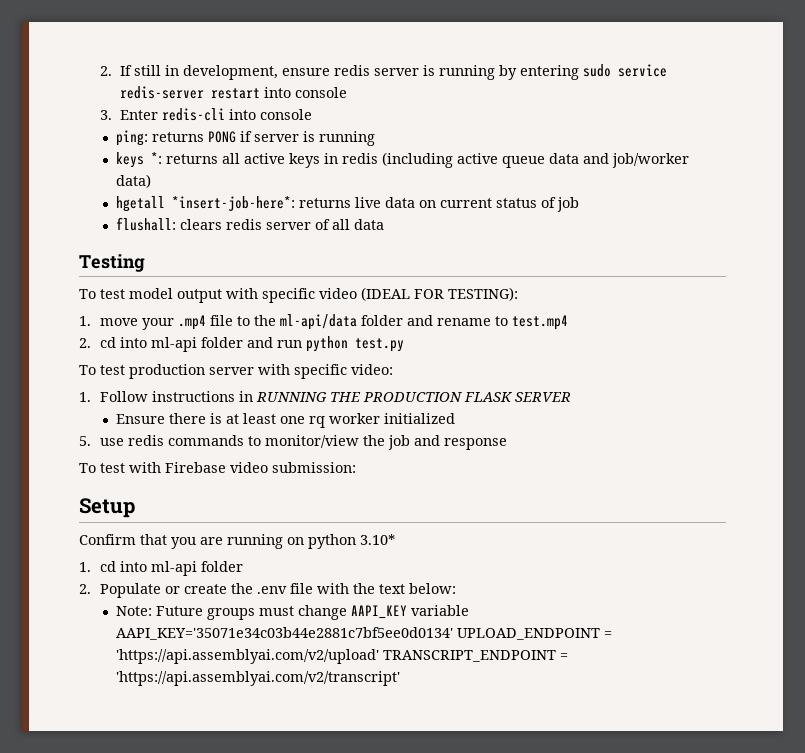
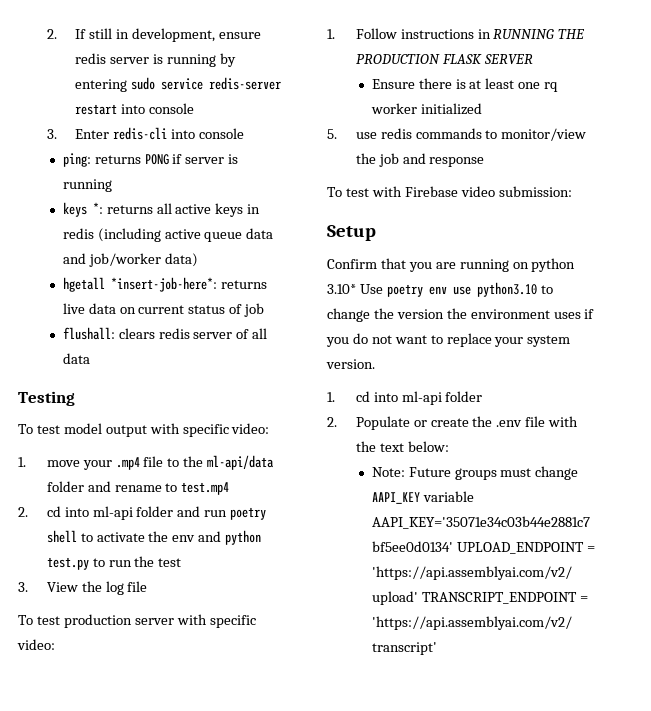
[319,287,518,301] video (IDEAL FOR TESTING): -> [231,423,270,434] video:
[305,336,404,352] python test.py -> [230,507,267,520] [46,530,262,545] [46,556,182,570] [18,581,148,595] poetry shell to activate the env and python test.py to run the test // 3. View the log file
(395, 539) none -> [359,282,553,297] [327,308,595,322] [326,333,571,347] [326,359,375,369] Use poetry env use python3.10 to change the version the environment uses if you do not want to replace your system version.

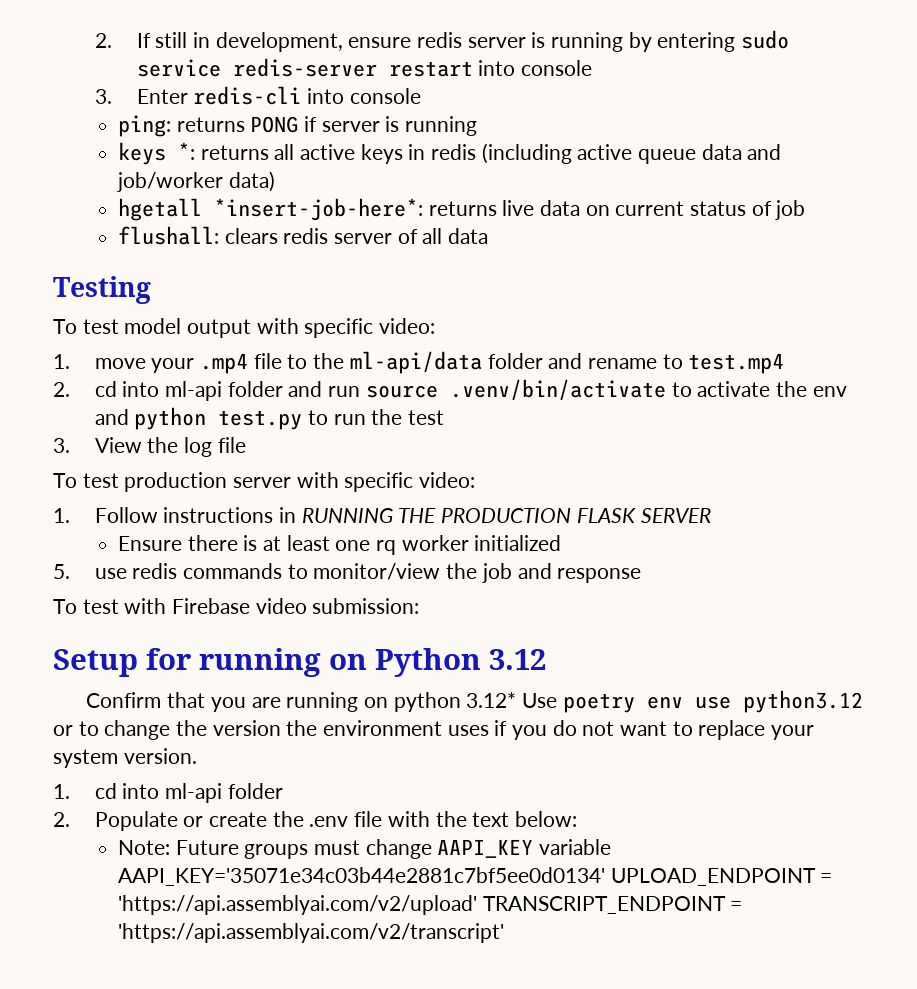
[230,507,267,520] [46,530,77,543] poetry shell -> [365,379,666,401] source .venv/bin/activate
(376, 233) none -> [146,648,546,677] for running on Python 3.12
[327,284,356,294] 3.10* -> [466,692,517,708] 3.12*
[476,282,537,297] python3.10 -> [742,690,863,713] [53,725,73,736] python3.12 or

